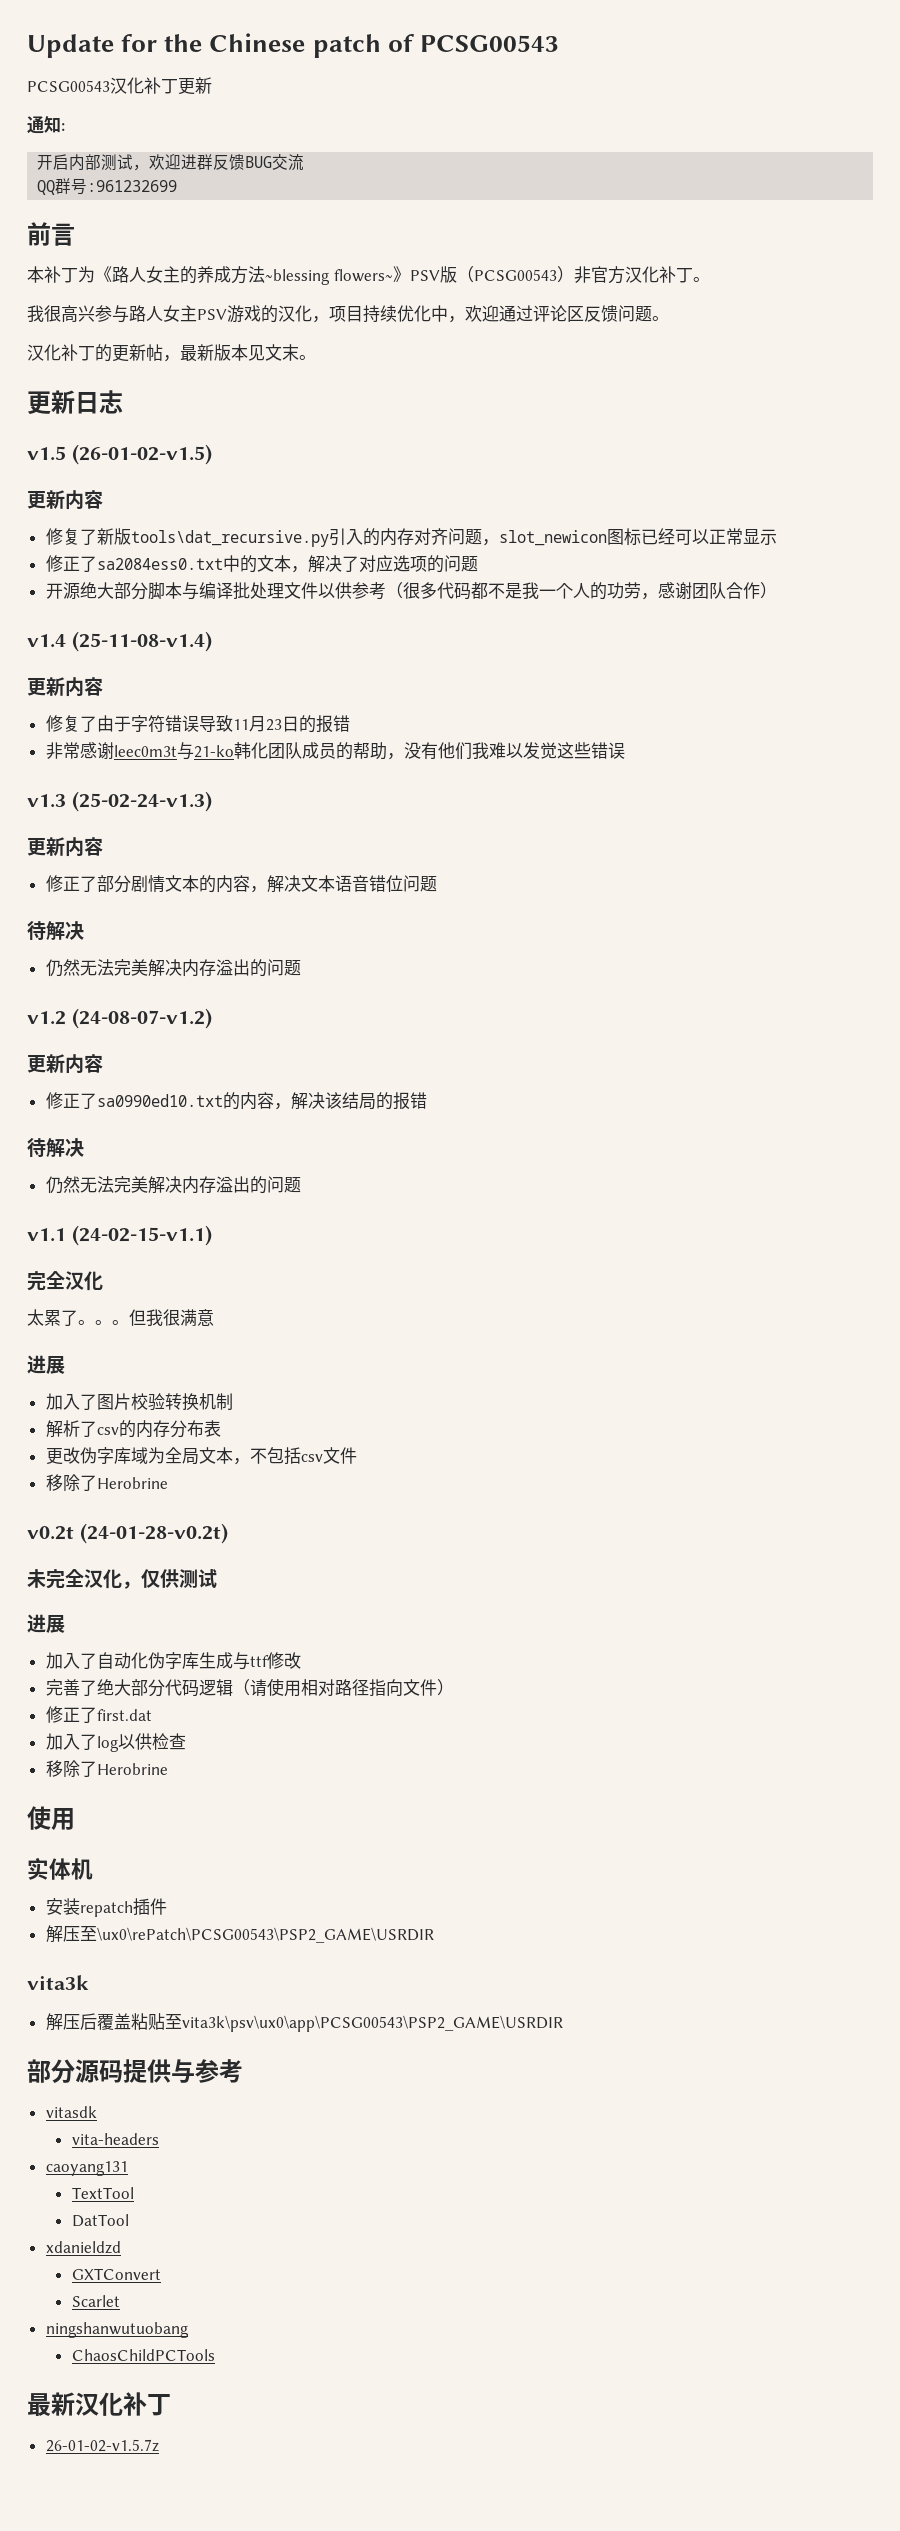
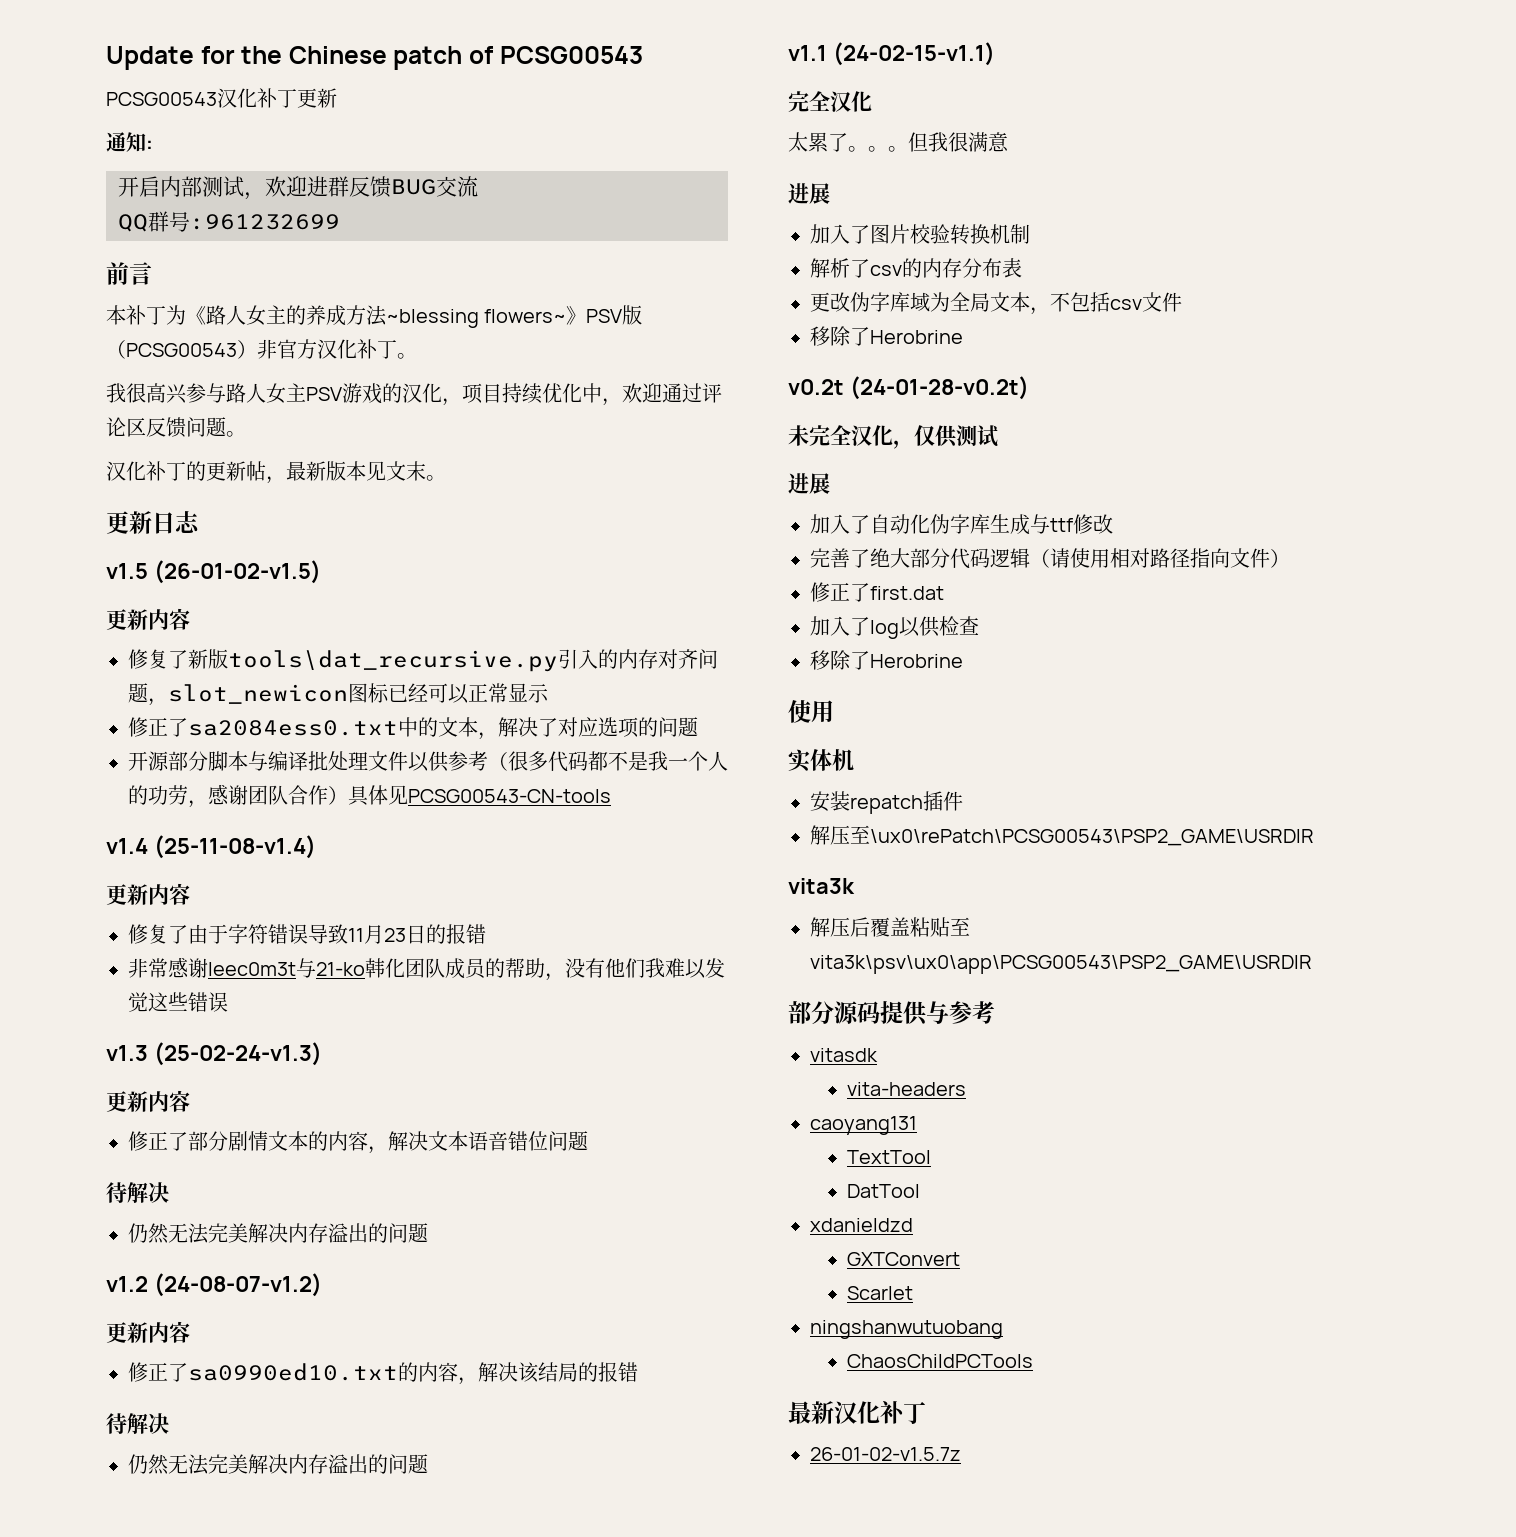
[79,582,114,599] 绝大 -> (169, 761) none
(777, 590) none -> [348,785,611,806] 具体见PCSG00543-CN-tools

